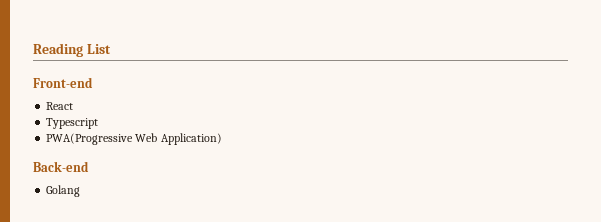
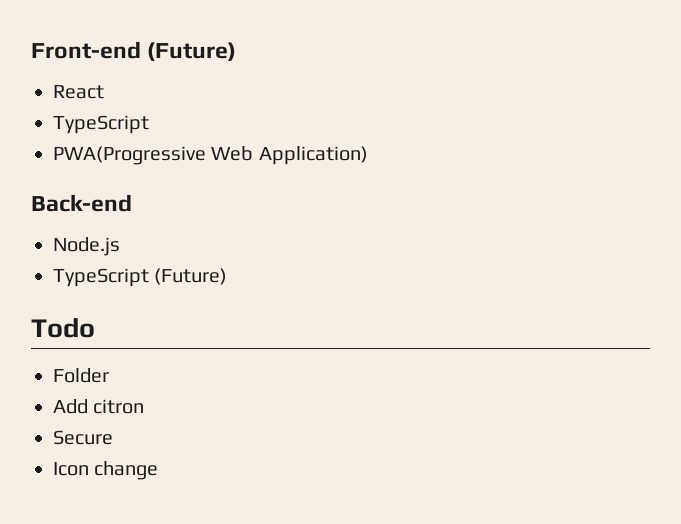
[33,43,111,57] Reading List // -> (31, 50) none
(93, 82) none -> [147,42,237,61] (Future)
[46,118,99,129] Typescript -> [53,115,149,134] TypeScript
[46,185,81,197] Golang -> [53,237,120,256] [53,268,228,287] [31,318,95,338] [53,368,109,383] [53,399,145,414] [53,430,113,445] [53,461,159,480] Node.js // TypeScript (Future) // Todo // Folder // Add citron // Secure // Icon change

